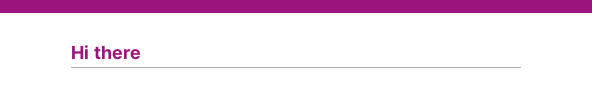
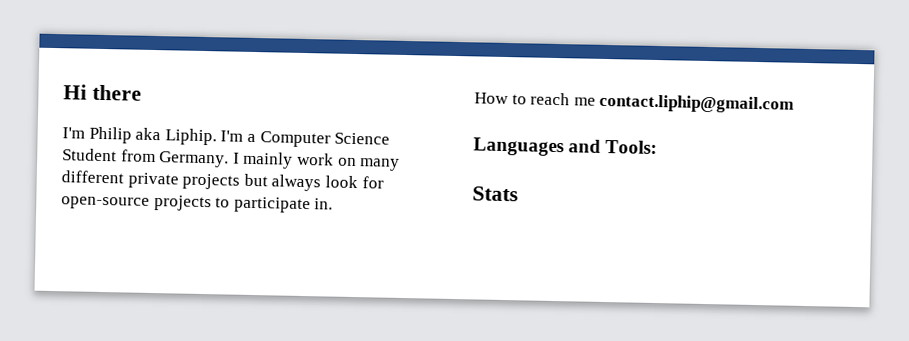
(141, 52) none -> [62,126,391,148] [62,148,401,171] [61,170,384,192] [61,195,334,214] [474,92,795,114] [473,137,658,157] [472,186,518,202] // I'm Philip aka Liphip. I'm a Computer Science Student from Germany. I mainly work on many different private projects but always look for open-source projects to participate in. // How to reach me contact.liphip@gmail.com // Languages and Tools: // Stats

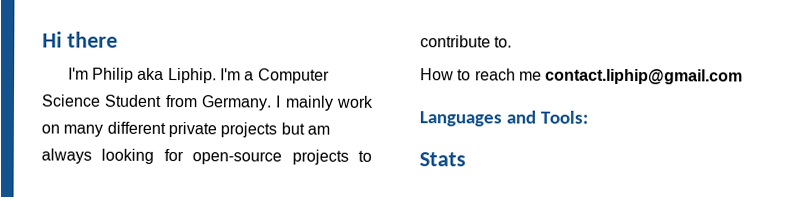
[271,174,358,192] always look -> [306,125,330,135] [41,148,155,164] am always looking
[233,196,334,214] participate in. -> [420,35,513,48] contribute to.

